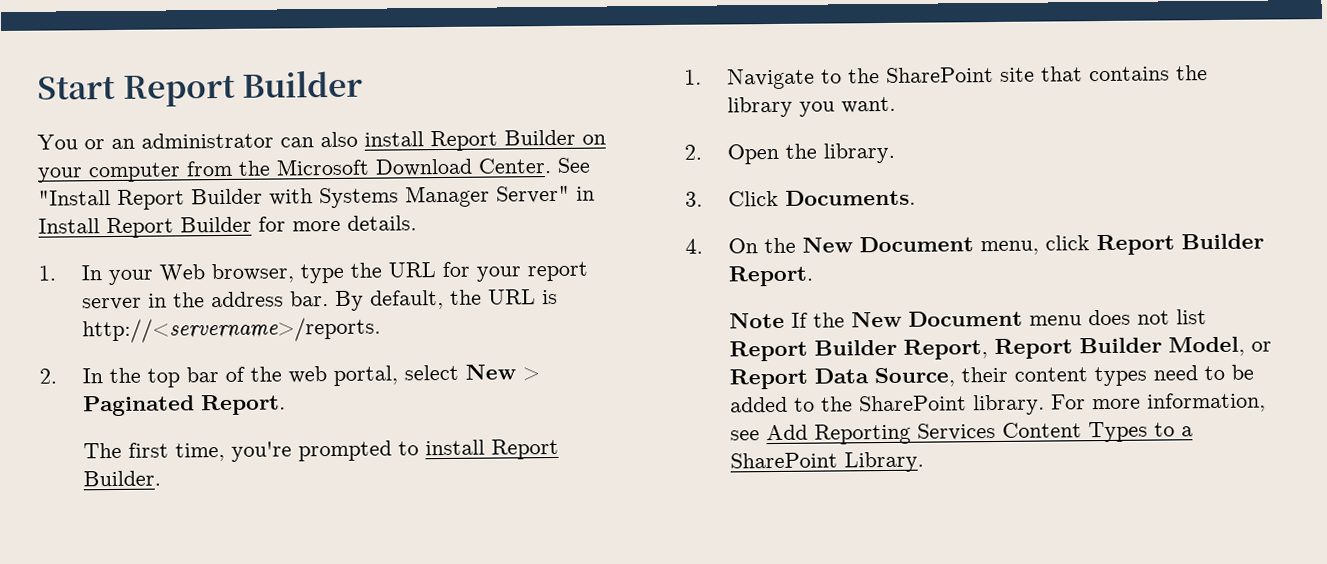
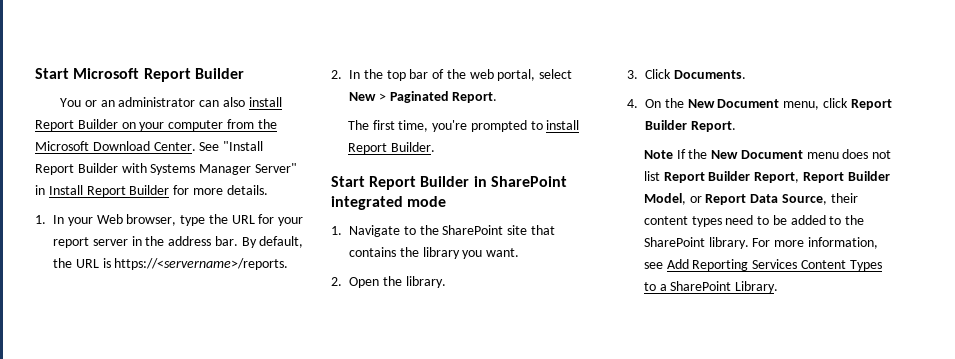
[37,75,116,100] Start -> [35,68,140,79] Start Microsoft
[81,316,381,344] http://<servername>/reports. -> [114,258,289,270] https://<servername>/reports.
(161, 478) none -> [331,176,567,190] [331,196,447,210] // Start Report Builder in SharePoint integrated mode

